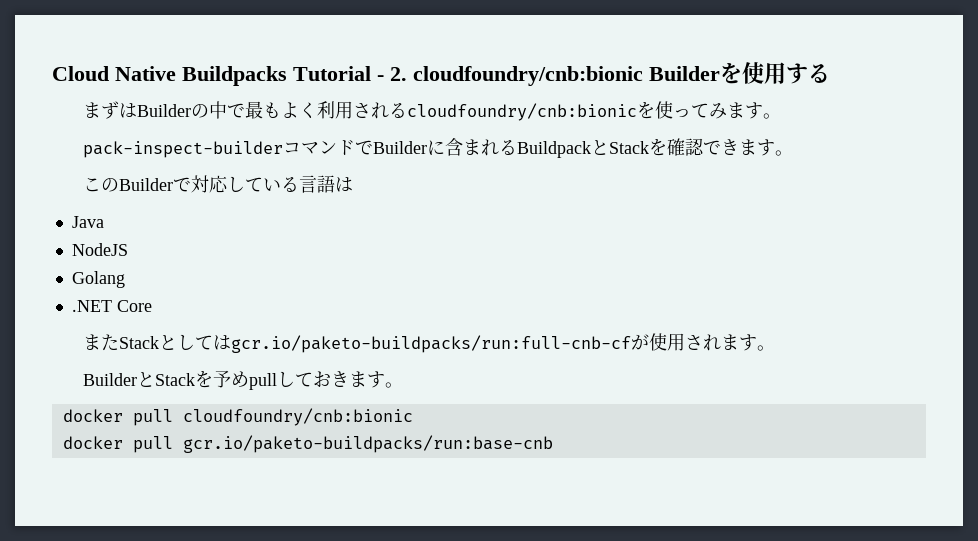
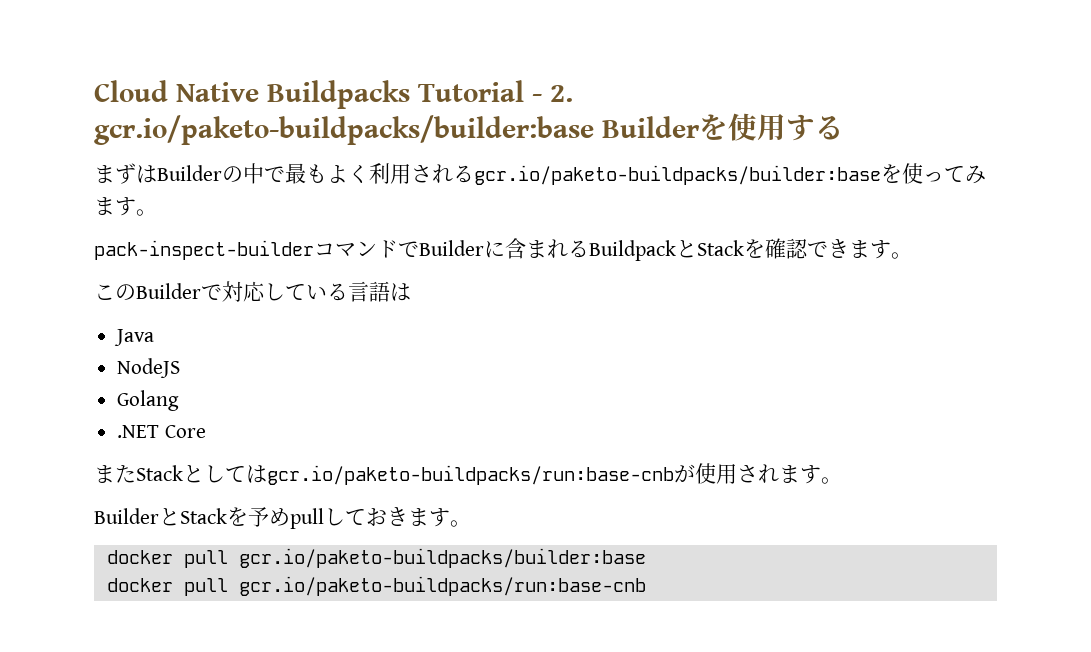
[413,66,643,86] cloudfoundry/cnb:bionic -> [94,115,594,145] gcr.io/paketo-buildpacks/builder:base
[407,103,638,121] cloudfoundry/cnb:bionic -> [474,165,881,185] gcr.io/paketo-buildpacks/builder:base
[231,335,632,353] gcr.io/paketo-buildpacks/run:full-cnb-cf -> [267,465,674,485] gcr.io/paketo-buildpacks/run:base-cnb
[182,408,413,426] cloudfoundry/cnb:bionic -> [238,548,646,568] gcr.io/paketo-buildpacks/builder:base

